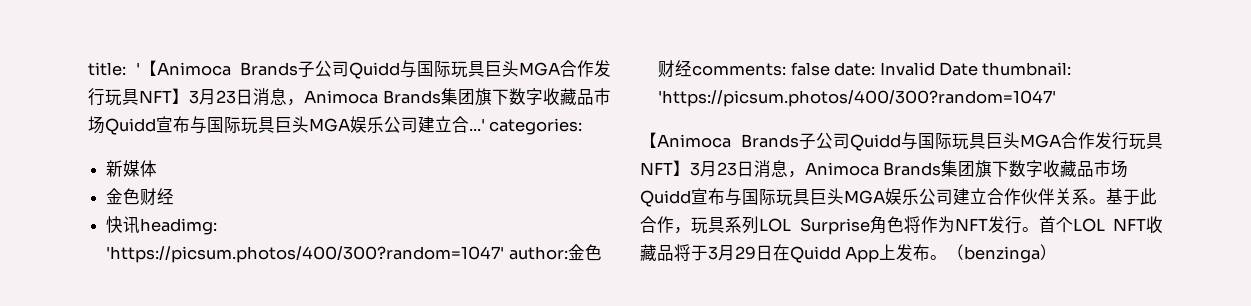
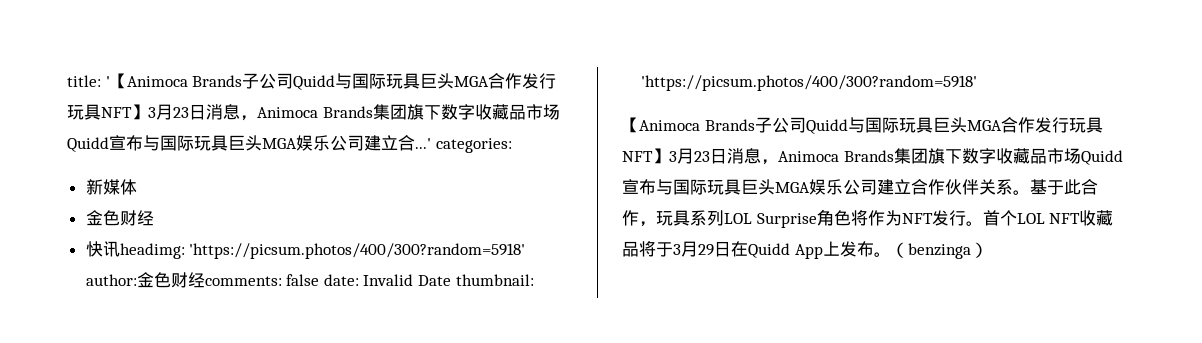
[106,246,505,263] 'https://picsum.photos/400/300?random=1047' -> [189,243,526,259] 'https://picsum.photos/400/300?random=5918'
[658,90,1057,107] 'https://picsum.photos/400/300?random=1047' -> [640,75,977,91] 'https://picsum.photos/400/300?random=5918'

